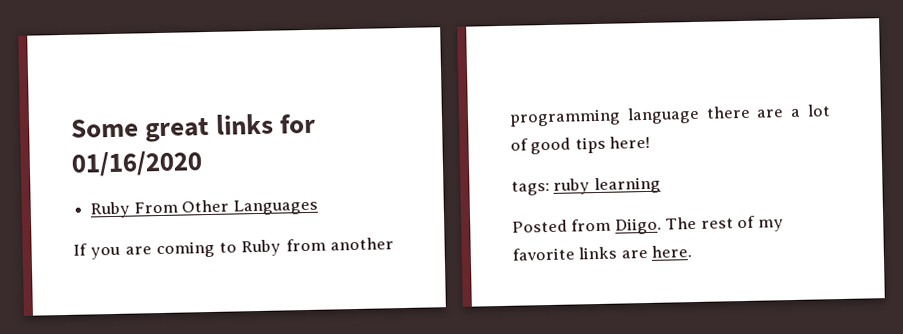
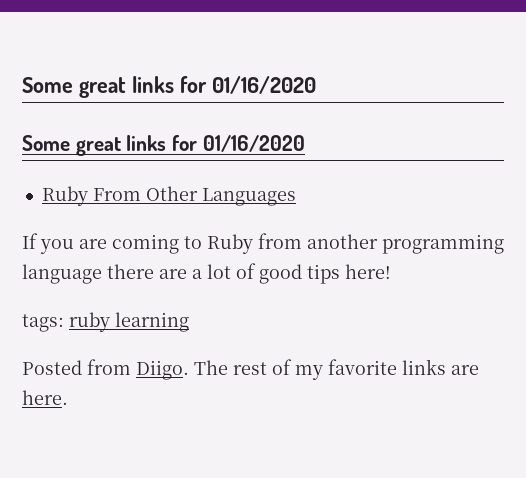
[70,113,316,143] [71,150,203,177] Some great links for 01/16/2020 -> [22,76,316,98] [22,135,305,156] Some great links for 01/16/2020 // Some great links for 01/16/2020

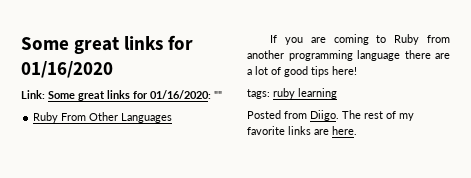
[22,76,316,98] [22,135,305,156] Some great links for 01/16/2020 // Some great links for 01/16/2020 -> [21,35,194,54] [21,61,113,78] [21,90,222,101] Some great links for 01/16/2020 // Link: Some great links for 01/16/2020: ""

